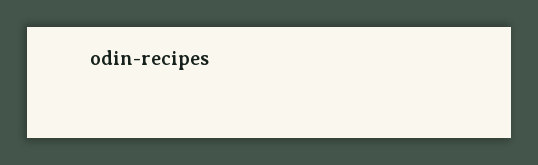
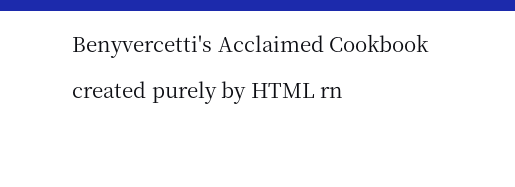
[90,50,209,70] odin-recipes -> [72,34,430,58] [72,81,344,104] Benyvercetti's Acclaimed Cookbook // created purely by HTML rn

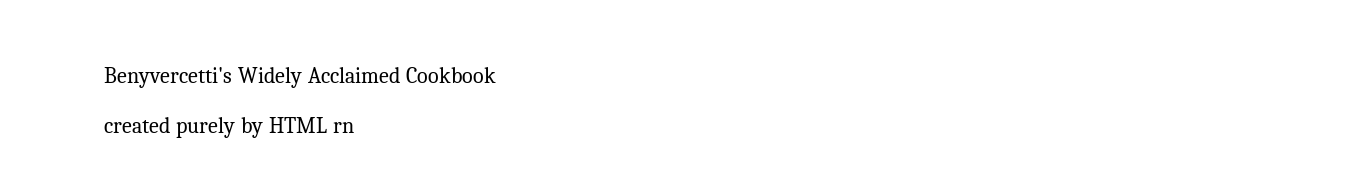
(212, 46) none -> [237,67,302,88] Widely

